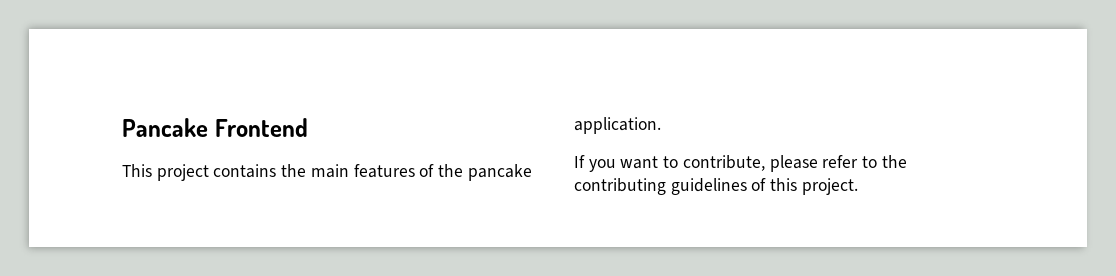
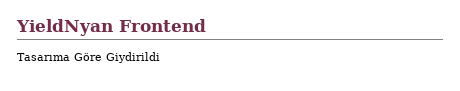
[122,118,208,137] Pancake -> [16,19,113,36] YieldNyan
[122,164,532,181] [574,117,661,134] [574,155,907,172] [574,178,858,195] This project contains the main features of the pancake application. // If you want to contribute, please refer to the contributing guidelines of this project. -> [17,52,160,63] Tasarıma Göre Giydirildi

